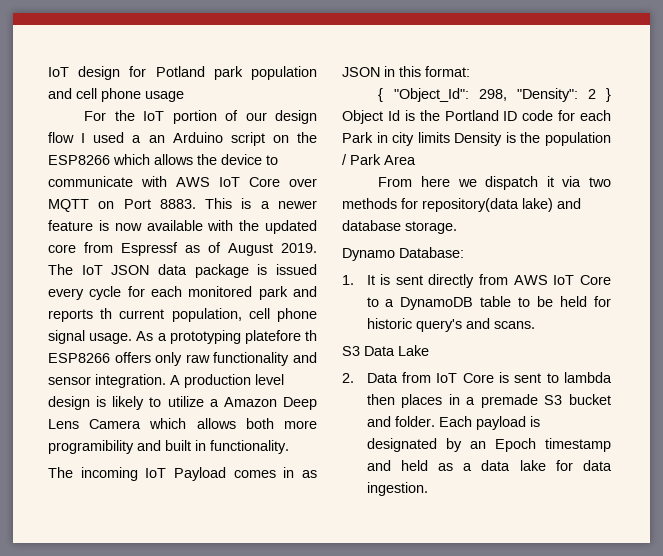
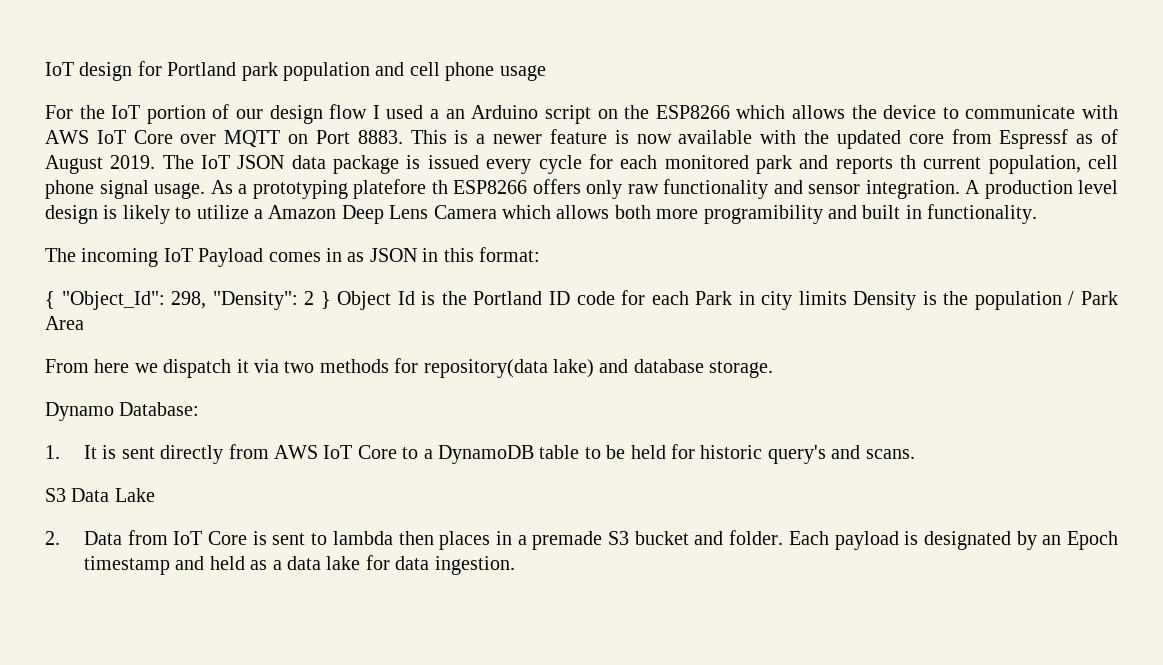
[155,66,205,77] Potland -> [167,62,237,76] Portland

